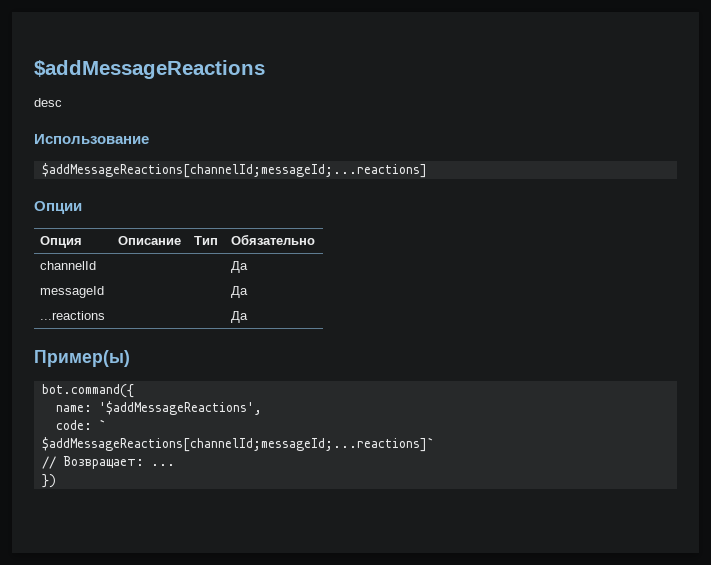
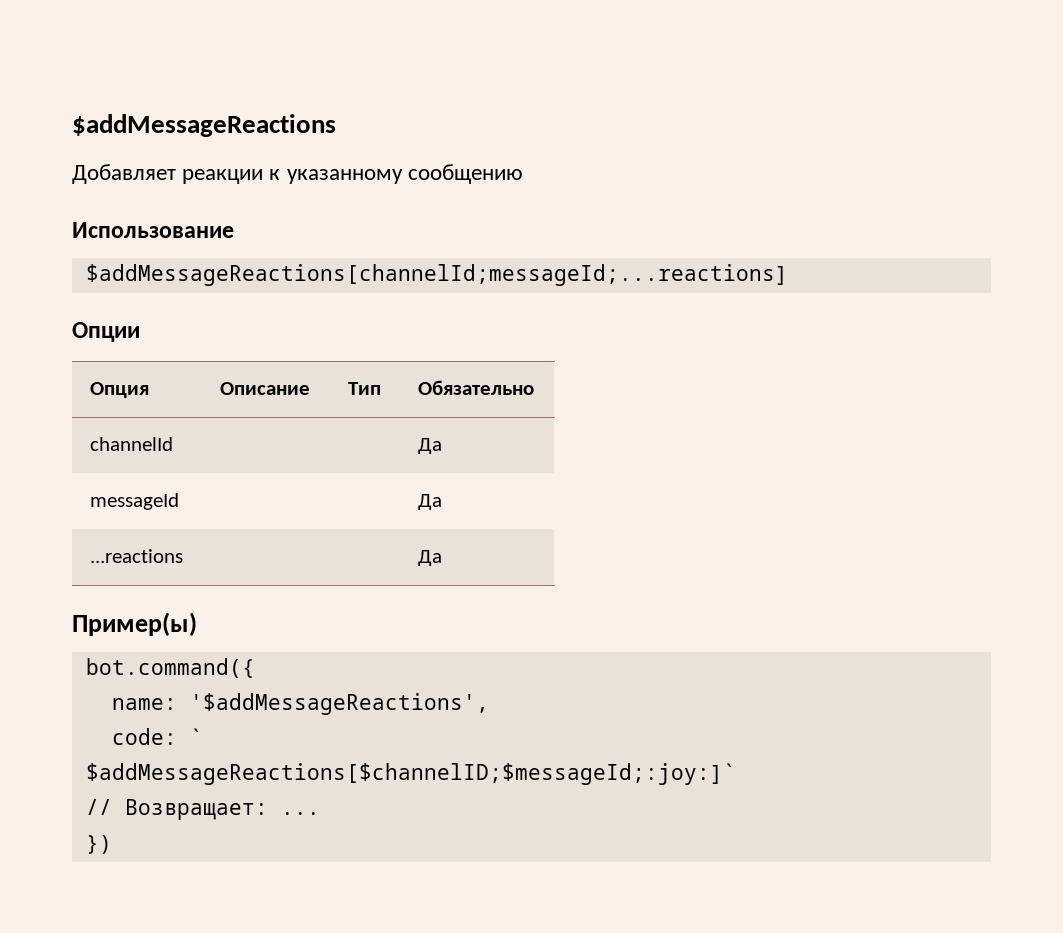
[34,98,62,107] desc -> [72,164,523,184] Добавляет реакции к указанному сообщению
[41,437,434,452] $addMessageReactions[channelId;messageId;...reactions]` -> [85,763,736,785] $addMessageReactions[$channelID;$messageId;:joy:]`

